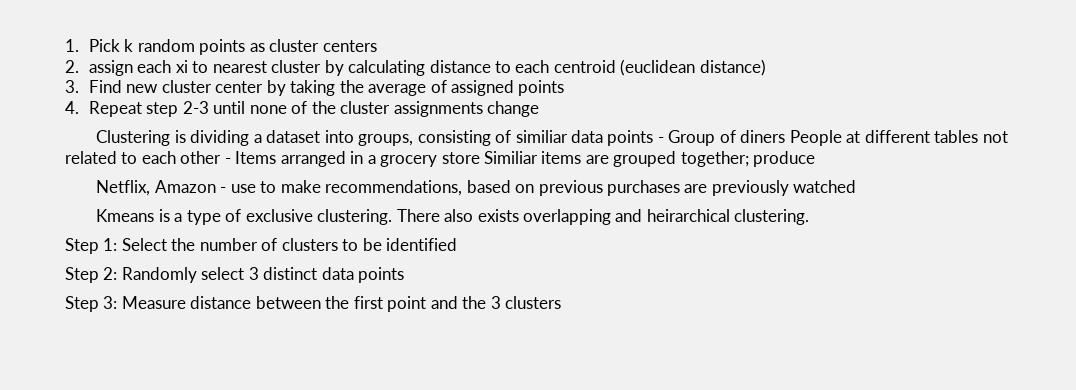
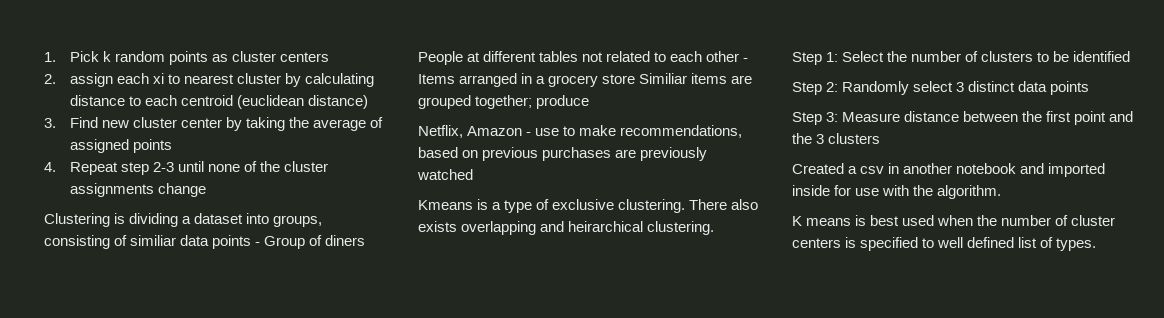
(562, 302) none -> [792,163,1106,177] [792,185,1002,199] [792,215,1116,226] [792,237,1097,251] // Created a csv in another notebook and imported inside for use with the algorithm. // K means is best used when the number of cluster centers is specified to well defined list of types.

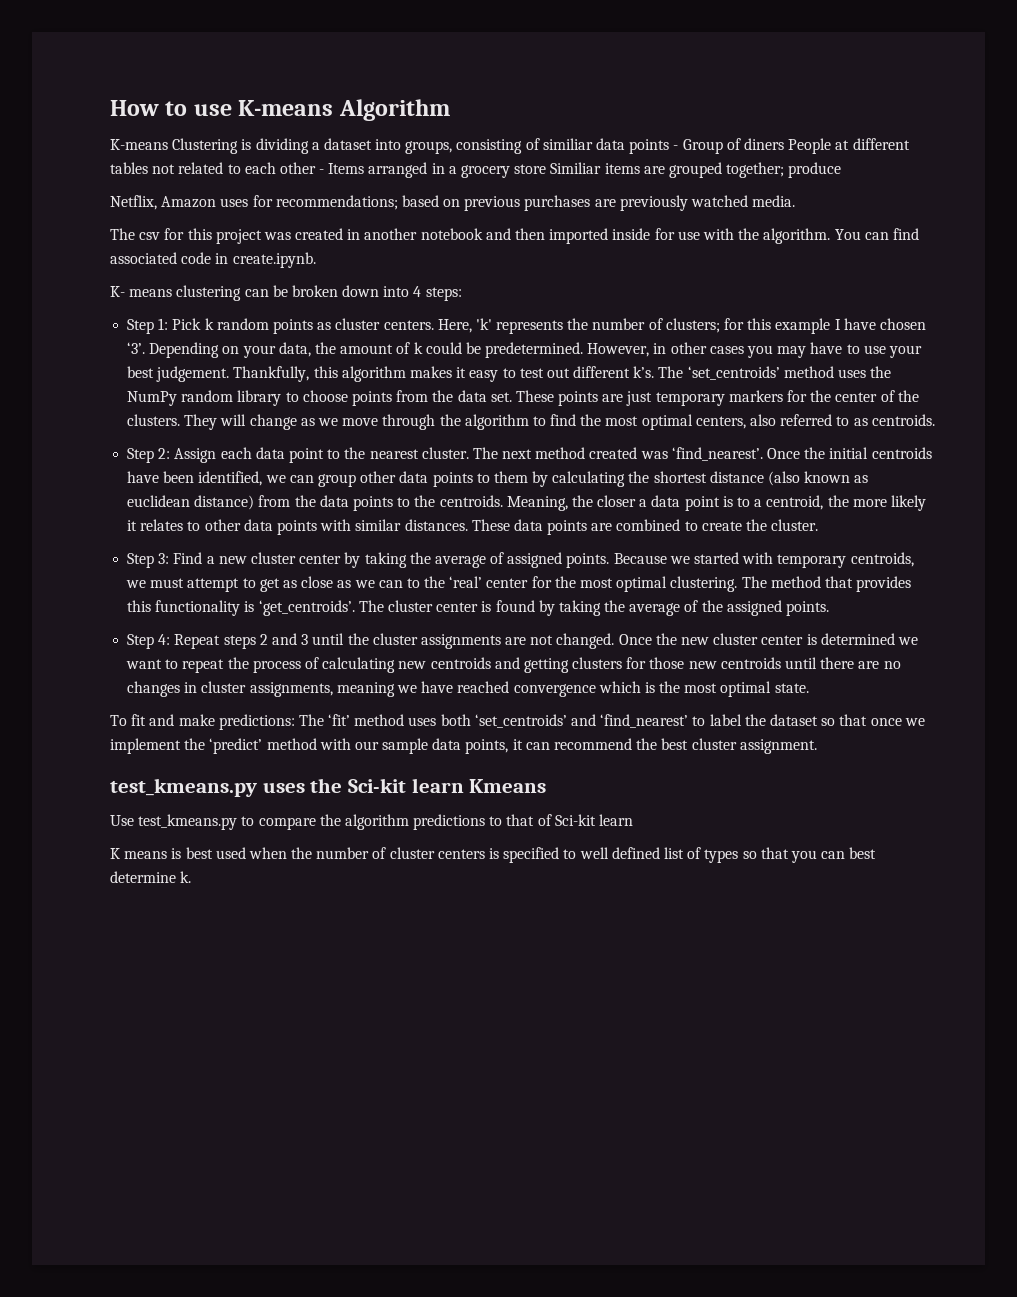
[44,51,330,65] [44,73,375,87] [69,95,369,109] [44,117,384,131] [69,139,172,153] [44,161,329,175] [69,183,206,197] 1. Pick k random points as cluster centers // 2. assign each xi to nearest cluster by calculating distance to each centroid (euclidean distance) // 3. Find new cluster center by taking the average of assigned points // 4. Repeat step 2-3 until none of the cluster assignments change // -> [110,99,450,121] [110,139,168,150] How to use K-means Algorithm // K-means
[526,125,743,138] - use to make recommendations, -> [220,195,398,210] uses for recommendations;
[418,199,759,213] [418,221,715,235] [792,51,1131,65] [792,81,1090,95] [792,111,1134,125] [792,133,881,144] [792,163,885,174] // Kmeans is a type of exclusive clustering. There also exists overlapping and heirarchical clustering. // Step 1: Select the number of clusters to be identified // Step 2: Randomly select 3 distinct data points // Step 3: Measure distance between the first point and the 3 clusters // Created a csv -> [752,195,796,207] [110,228,344,244] media. // The csv for this project was created
(1045, 168) none -> [515,228,546,240] then
(1002, 192) none -> [834,228,919,240] [110,252,316,268] [110,285,462,301] [127,318,926,334] [127,342,922,358] [127,366,892,382] [127,390,919,406] [127,414,935,430] [127,447,932,463] [127,471,869,487] [127,495,926,511] [127,519,819,535] [127,552,914,568] [126,576,912,592] [127,600,830,616] [127,633,918,649] [126,657,901,673] [127,681,809,697] [110,714,925,730] [110,738,817,754] [110,778,547,797] [110,814,634,830] You can find associated code in create.ipynb. // K- means clustering can be broken down into 4 steps: // Step 1: Pick k random points as cluster centers. Here, 'k' represents the number of clusters; for this example I have chosen ‘3’. Depending on your data, the amount of k could be predetermined. However, in other cases you may have to use your best judgement. Thankfully, this algorithm makes it easy to test out different k’s. The ‘set_centroids’ method uses the NumPy random library to choose points from the data set. These points are just temporary markers for the center of the clusters. They will change as we move through the algorithm to find the most optimal centers, also referred to as centroids. // Step 2: Assign each data point to the nearest cluster. The next method created was ‘find_nearest’. Once the initial centroids have been identified, we can group other data points to them by calculating the shortest distance (also known as euclidean distance) from the data points to the centroids. Meaning, the closer a data point is to a centroid, the more likely it relates to other data points with similar distances. These data points are combined to create the cluster. // Step 3: Find a new cluster center by taking the average of assigned points. Because we started with temporary centroids, we must attempt to get as close as we can to the ‘real’ center for the most optimal clustering. The method that provides this functionality is ‘get_centroids’. The cluster center is found by taking the average of the assigned points. // Step 4: Repeat steps 2 and 3 until the cluster assignments are not changed. Once the new cluster center is determined we want to repeat the process of calculating new centroids and getting clusters for those new centroids until there are no changes in cluster assignments, meaning we have reached convergence which is the most optimal state. // To fit and make predictions: The ‘fit’ method uses both ‘set_centroids’ and ‘find_nearest’ to label the dataset so that once we implement the ‘predict’ method with our sample data points, it can recommend the best cluster assignment. // test_kmeans.py uses the Sci-kit learn Kmeans // Use test_kmeans.py to compare the algorithm predictions to that of Sci-kit learn
[1056,238,1097,251] types. -> [704,847,877,863] [110,871,192,883] types so that you can best determine k.

